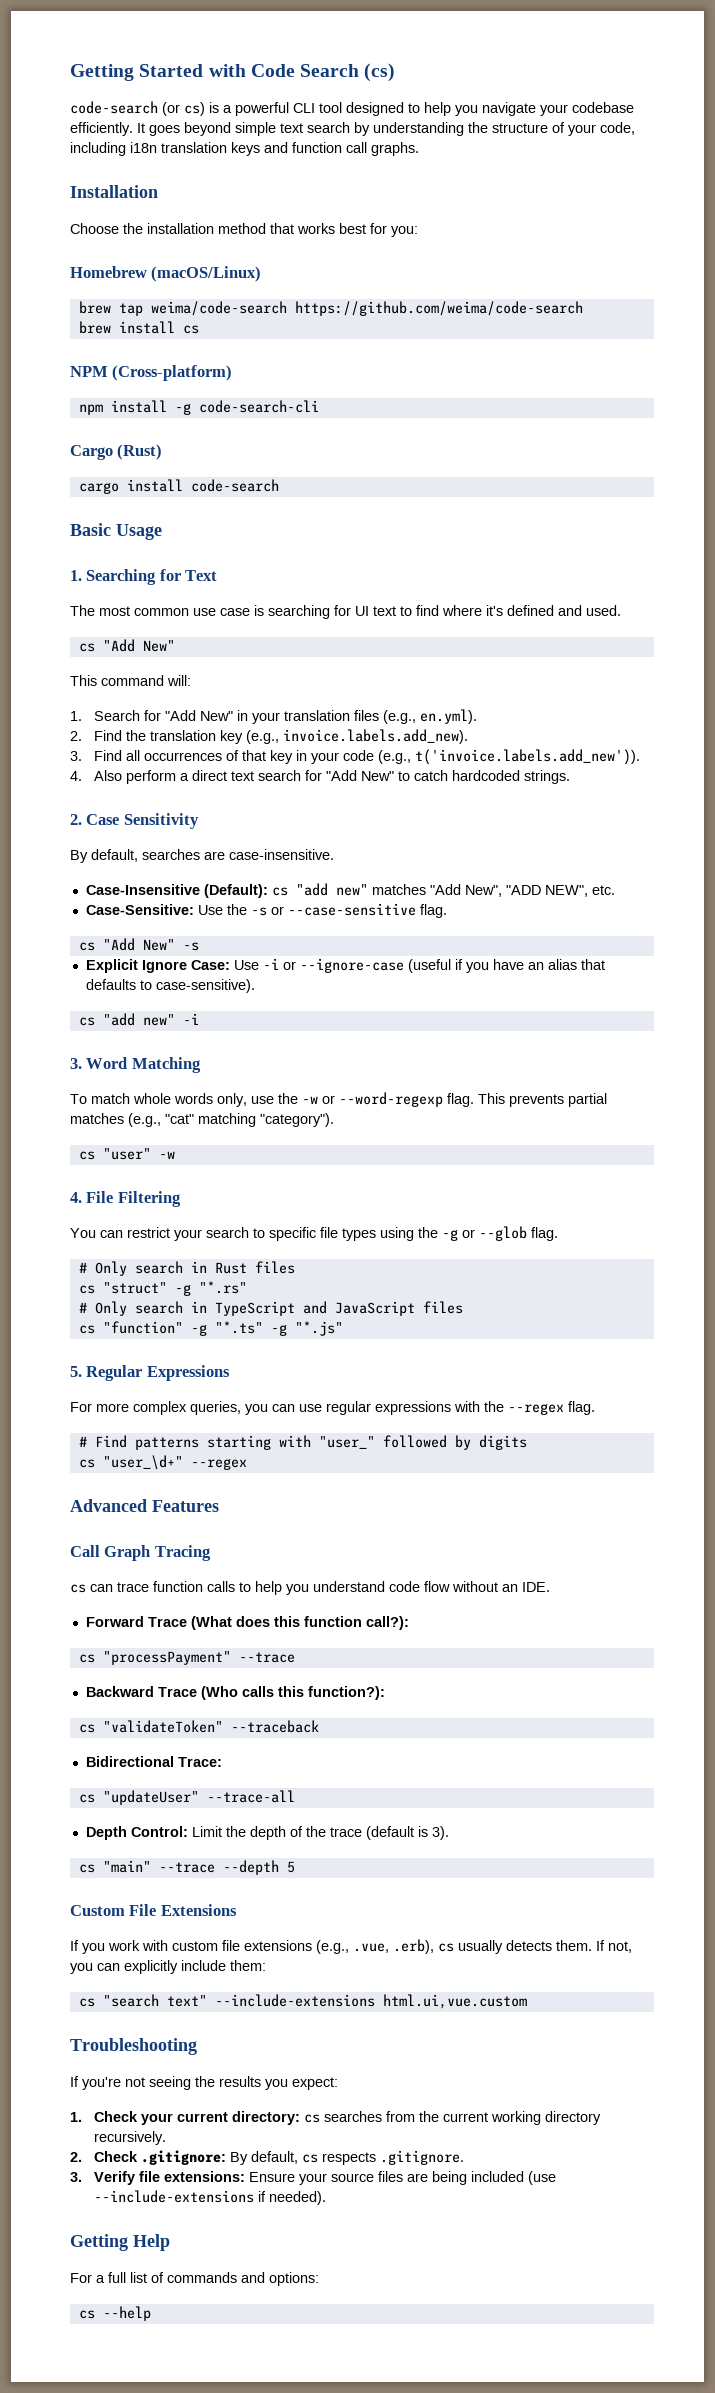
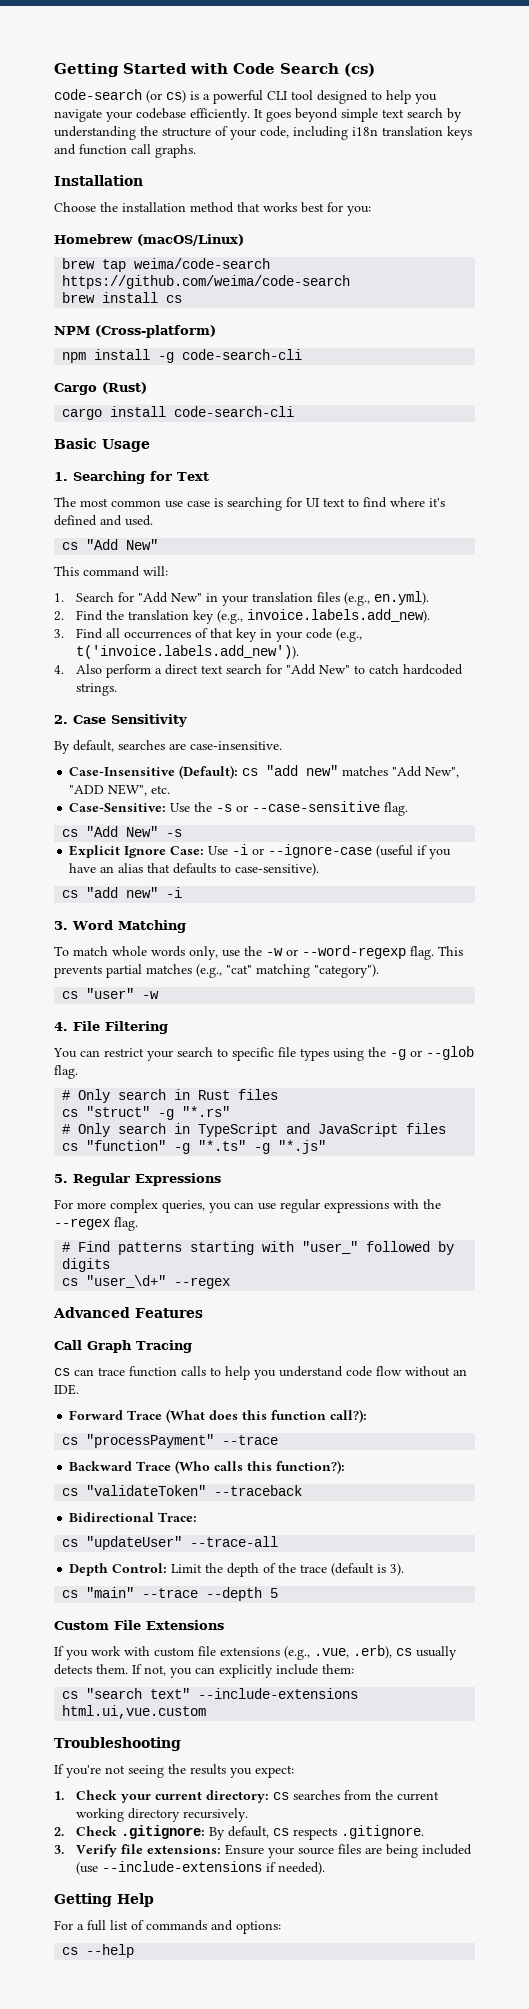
[190,479,279,492] code-search -> [174,406,295,417] code-search-cli

